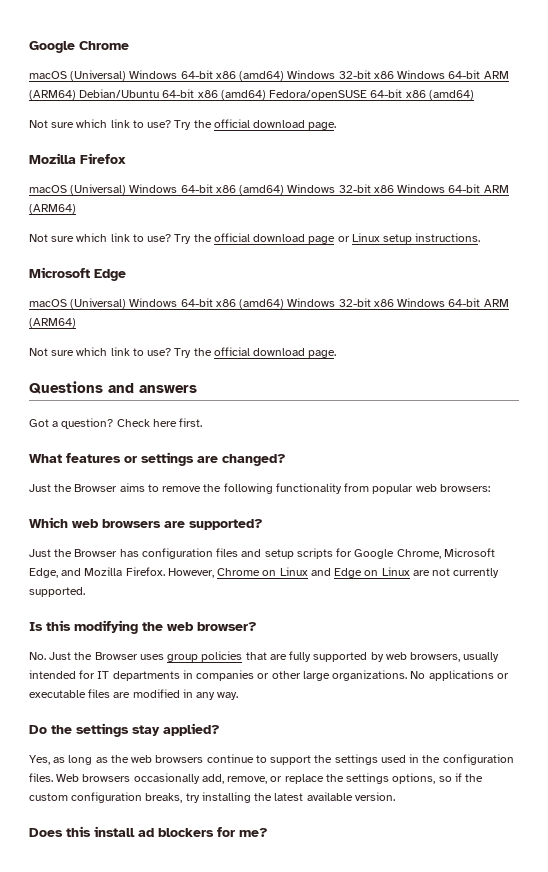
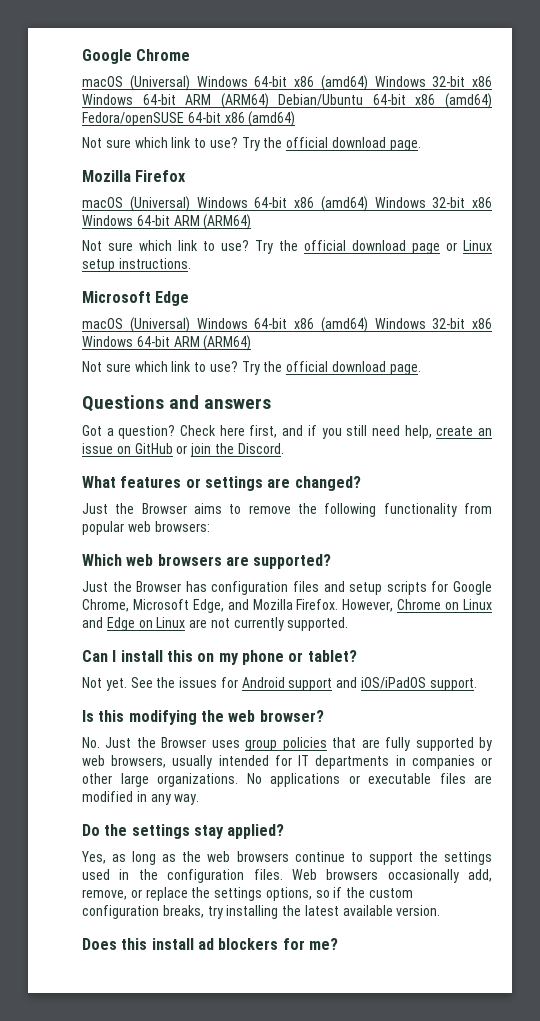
[179,418,203,427] first. -> [249,425,492,439] [82,443,284,457] first, and if you still need help, create an issue on GitHub or join the Discord.
(85, 592) none -> [82,650,357,665] [82,677,477,691] // Can I install this on my phone or tablet? // Not yet. See the issues for Android support and iOS/iPadOS support.

